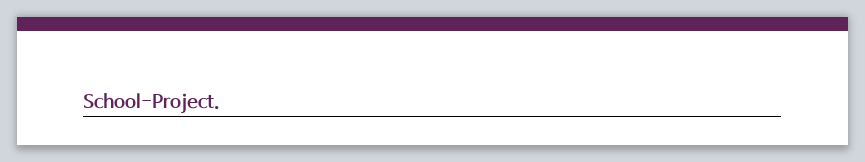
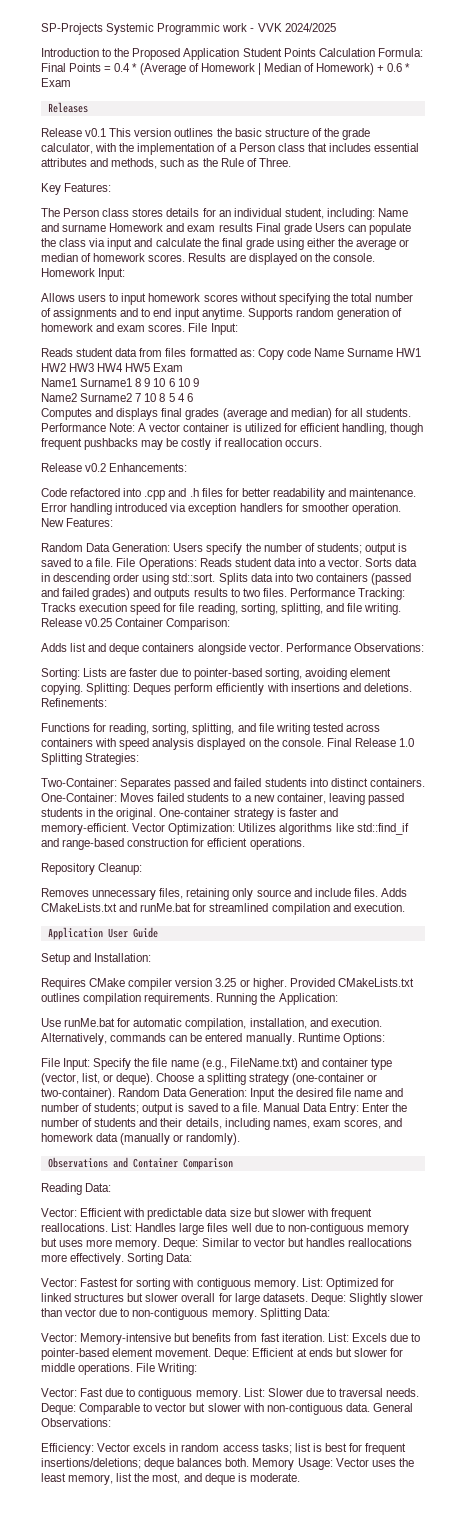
[83,93,220,114] School-Project. -> [41,23,336,35] [41,48,423,60] [41,63,411,75] [41,78,71,87] [47,102,88,113] [41,128,371,140] [41,143,420,155] [41,158,291,169] [41,183,112,195] [41,208,409,220] [41,223,412,235] [41,238,410,250] [41,253,375,265] [41,268,126,280] [41,293,414,305] [41,308,403,320] [41,323,238,335] [41,348,422,360] [41,363,184,372] [41,378,199,387] [41,393,193,402] [41,408,412,420] [41,423,424,435] [41,438,322,450] [41,463,188,472] [41,488,417,500] [41,503,401,515] [41,518,114,527] [41,543,408,555] [41,558,418,570] [41,573,412,585] [41,588,406,600] [41,603,402,615] [41,618,231,630] [41,643,424,655] [41,668,391,680] [41,683,412,695] [41,698,107,707] [41,723,380,735] [41,738,415,750] [41,753,140,765] [41,778,425,790] [41,793,404,805] [41,808,338,820] [41,823,409,835] [41,838,305,850] [41,863,143,875] [41,888,407,900] [41,903,405,915] [47,927,158,940] [41,953,152,965] [41,978,414,990] [41,993,338,1005] [41,1018,382,1030] [41,1033,385,1045] [41,1058,393,1070] [41,1073,377,1085] [41,1088,403,1100] [41,1103,408,1115] [41,1118,403,1130] [41,1133,241,1145] [47,1157,233,1170] [41,1183,112,1195] [41,1208,372,1220] [41,1223,409,1235] [41,1238,413,1250] [41,1253,193,1265] [41,1278,394,1290] [41,1293,424,1305] [41,1308,330,1320] [41,1333,421,1345] [41,1348,403,1360] [41,1363,198,1375] [41,1388,420,1400] [41,1403,413,1415] [41,1418,111,1427] [41,1443,407,1455] [41,1458,414,1470] [41,1473,300,1485] SP-Projects Systemic Programmic work - VVK 2024/2025 // Introduction to the Proposed Application Student Points Calculation Formula: Final Points = 0.4 * (Average of Homework | Median of Homework) + 0.6 * Exam // Releases // Release v0.1 This version outlines the basic structure of the grade calculator, with the implementation of a Person class that includes essential attributes and methods, such as the Rule of Three. // Key Features: // The Person class stores details for an individual student, including: Name and surname Homework and exam results Final grade Users can populate the class via input and calculate the final grade using either the average or median of homework scores. Results are displayed on the console. Homework Input: // Allows users to input homework scores without specifying the total number of assignments and to end input anytime. Supports random generation of homework and exam scores. File Input: // Reads student data from files formatted as: Copy code Name Surname HW1 HW2 HW3 HW4 HW5 Exam // Name1 Surname1 8 9 10 6 10 9 // Name2 Surname2 7 10 8 5 4 6 // Computes and displays final grades (average and median) for all students. Performance Note: A vector container is utilized for efficient handling, though frequent pushbacks may be costly if reallocation occurs. // Release v0.2 Enhancements: // Code refactored into .cpp and .h files for better readability and maintenance. Error handling introduced via exception handlers for smoother operation. New Features: // Random Data Generation: Users specify the number of students; output is saved to a file. File Operations: Reads student data into a vector. Sorts data in descending order using std::sort. Splits data into two containers (passed and failed grades) and outputs results to two files. Performance Tracking: Tracks execution speed for file reading, sorting, splitting, and file writing. Release v0.25 Container Comparison: // Adds list and deque containers alongside vector. Performance Observations: // Sorting: Lists are faster due to pointer-based sorting, avoiding element copying. Splitting: Deques perform efficiently with insertions and deletions. Refinements: // Functions for reading, sorting, splitting, and file writing tested across containers with speed analysis displayed on the console. Final Release 1.0 Splitting Strategies: // Two-Container: Separates passed and failed students into distinct containers. One-Container: Moves failed students to a new container, leaving passed students in the original. One-container strategy is faster and memory-efficient. Vector Optimization: Utilizes algorithms like std::find_if and range-based construction for efficient operations. // Repository Cleanup: // Removes unnecessary files, retaining only source and include files. Adds CMakeLists.txt and runMe.bat for streamlined compilation and execution. // Application User Guide // Setup and Installation: // Requires CMake compiler version 3.25 or higher. Provided CMakeLists.txt outlines compilation requirements. Running the Application: // Use runMe.bat for automatic compilation, installation, and execution. Alternatively, commands can be entered manually. Runtime Options: // File Input: Specify the file name (e.g., FileName.txt) and container type (vector, list, or deque). Choose a splitting strategy (one-container or two-container). Random Data Generation: Input the desired file name and number of students; output is saved to a file. Manual Data Entry: Enter the number of students and their details, including names, exam scores, and homework data (manually or randomly). // Observations and Container Comparison // Reading Data: // Vector: Efficient with predictable data size but slower with frequent reallocations. List: Handles large files well due to non-contiguous memory but uses more memory. Deque: Similar to vector but handles reallocations more effectively. Sorting Data: // Vector: Fastest for sorting with contiguous memory. List: Optimized for linked structures but slower overall for large datasets. Deque: Slightly slower than vector due to non-contiguous memory. Splitting Data: // Vector: Memory-intensive but benefits from fast iteration. List: Excels due to pointer-based element movement. Deque: Efficient at ends but slower for middle operations. File Writing: // Vector: Fast due to contiguous memory. List: Slower due to traversal needs. Deque: Comparable to vector but slower with non-contiguous data. General Observations: // Efficiency: Vector excels in random access tasks; list is best for frequent insertions/deletions; deque balances both. Memory Usage: Vector uses the least memory, list the most, and deque is moderate.

